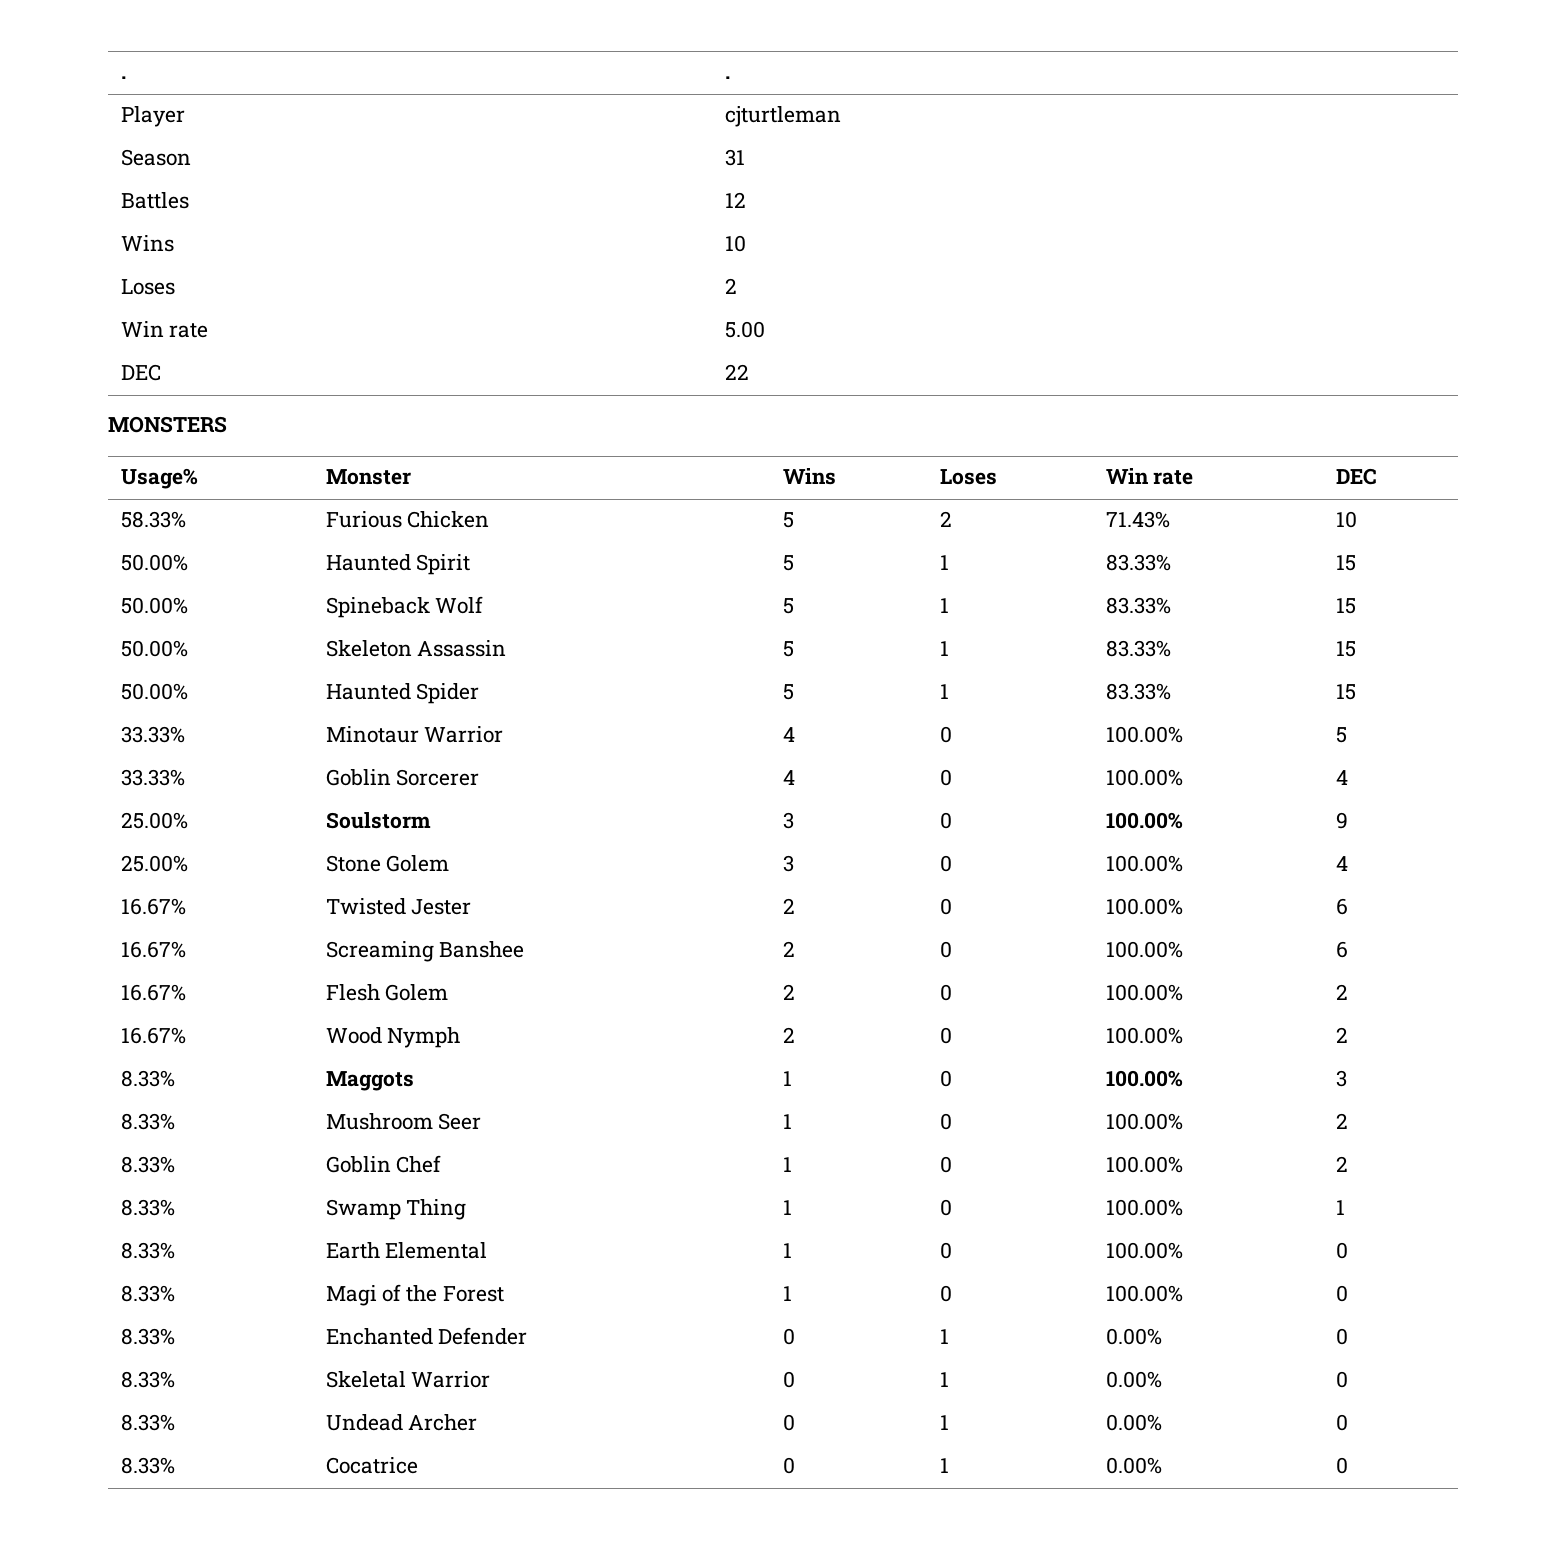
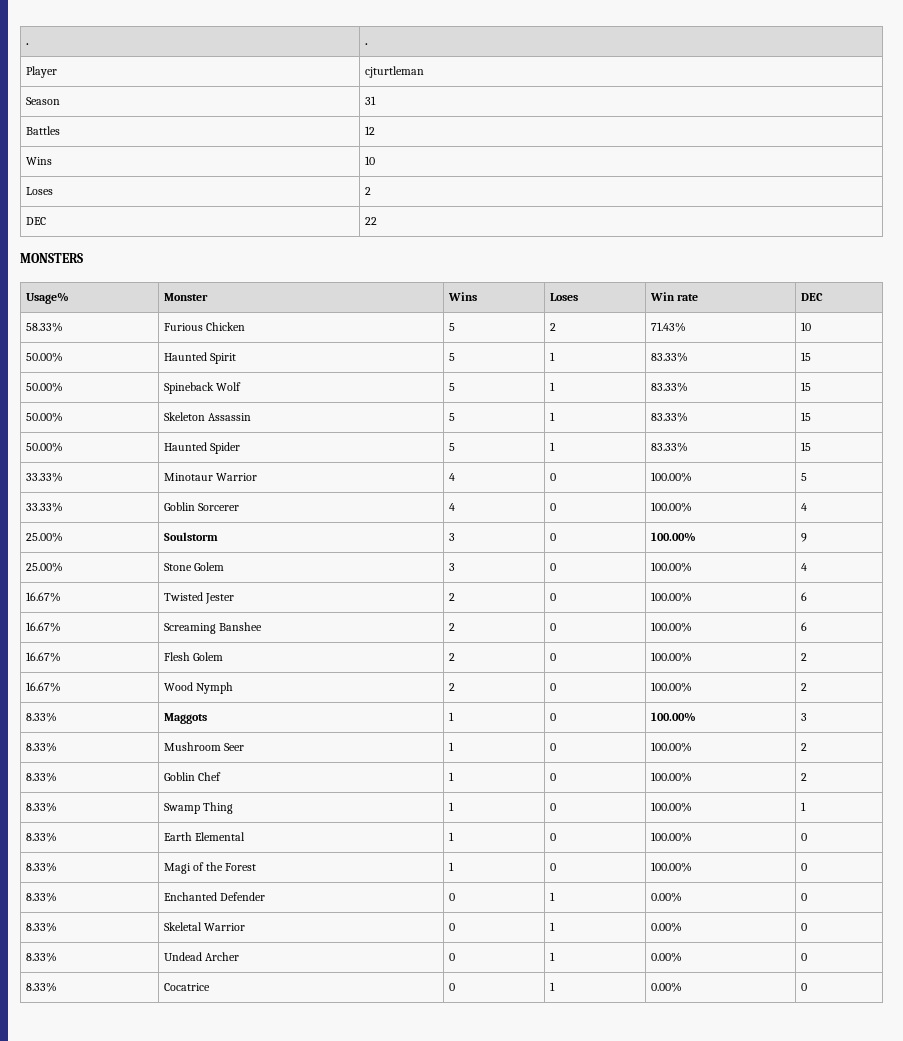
[120,321,209,338] [724,321,765,338] // Win rate | 5.00 -> (371, 191) none

